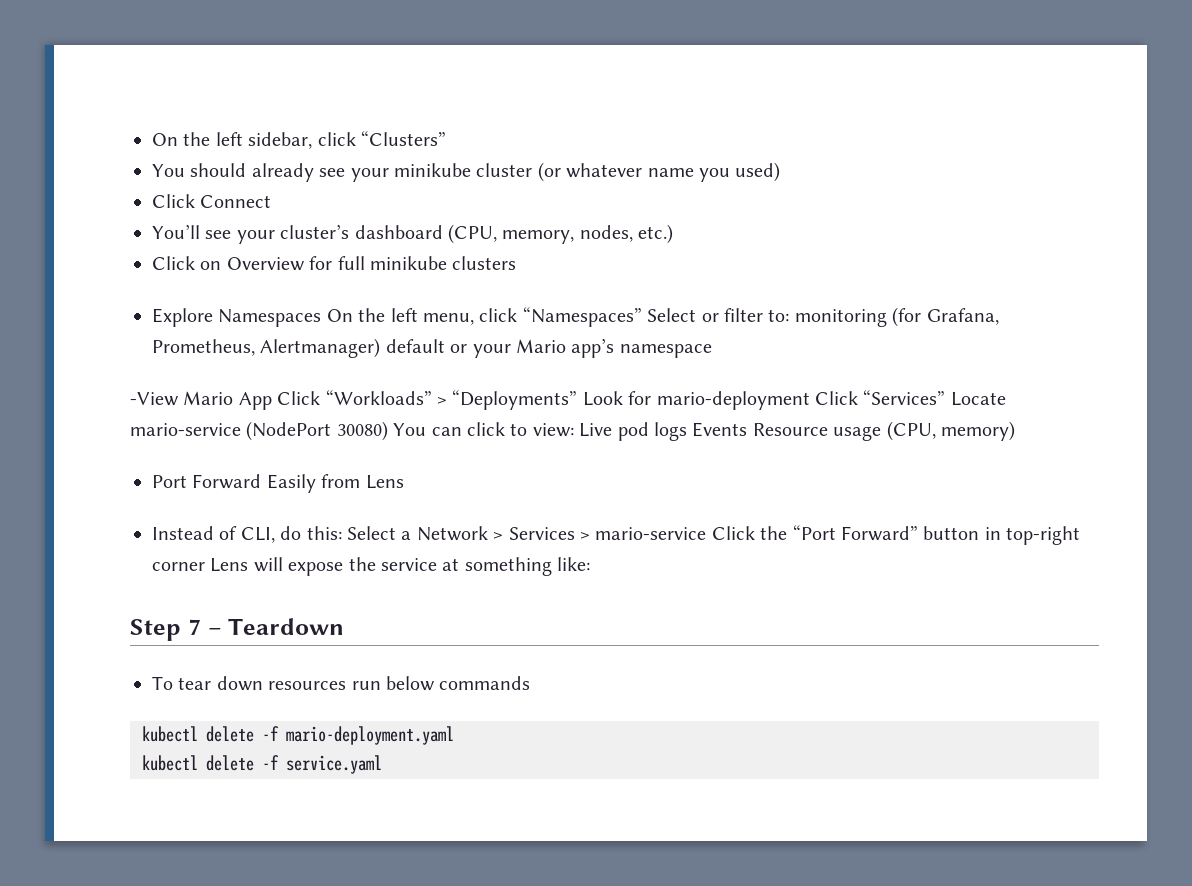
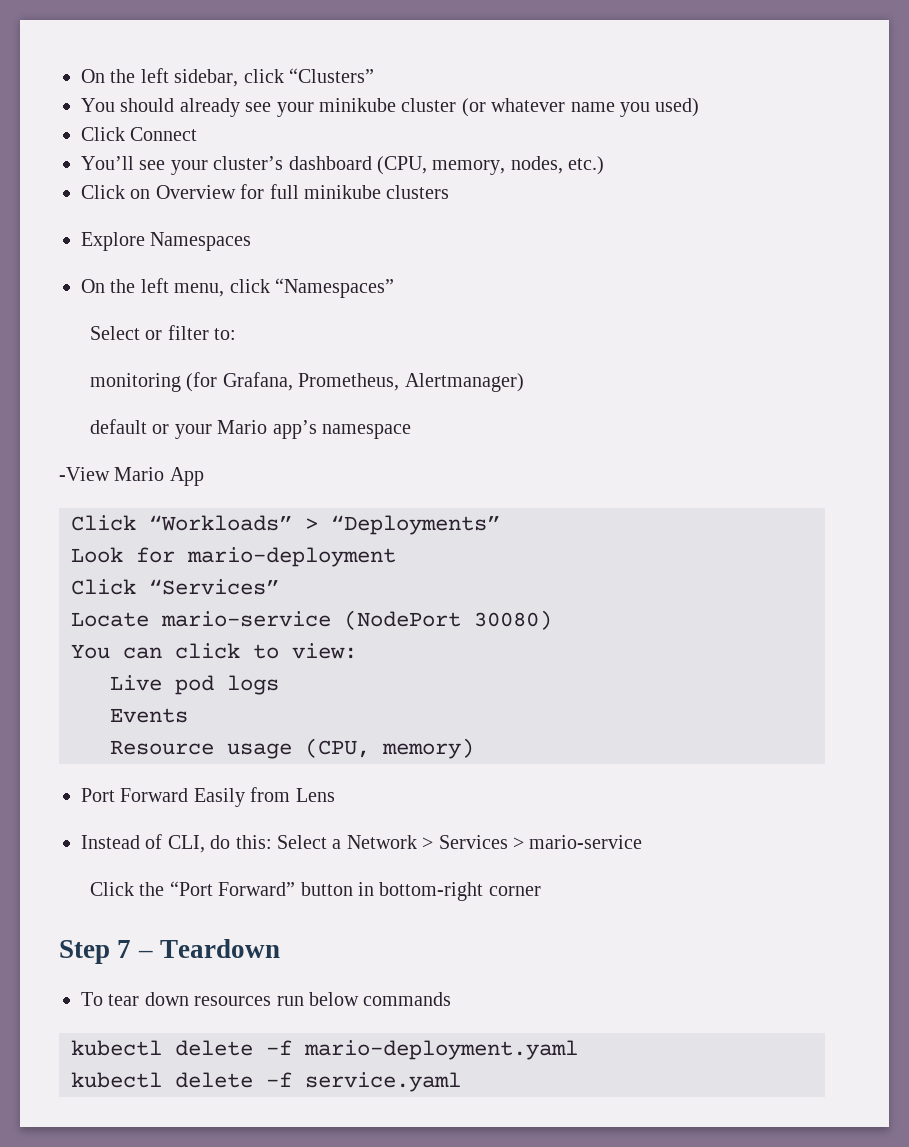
(322, 318) none -> (252, 241) //
(642, 317) none -> (394, 288) //
(790, 315) none -> (237, 334) //
(381, 348) none -> (524, 382) //
(272, 401) none -> (204, 476) //
(578, 400) none -> (500, 525) //
(810, 400) none -> (396, 557) //
(946, 397) none -> (279, 587) //
(388, 431) none -> (552, 620) //
(574, 430) none -> (357, 651) //
(687, 431) none -> (279, 685) //
(748, 429) none -> (188, 715) //
(707, 533) none -> (643, 842) //
[1006,526,1081,545] top-right -> [379,882,484,901] bottom-right
[210,557,591,576] Lens will expose the service at something like: -> (541, 891) none

